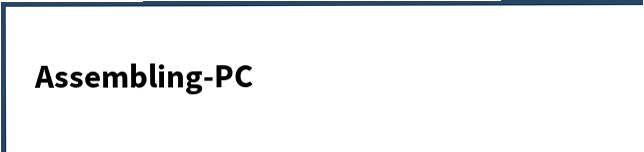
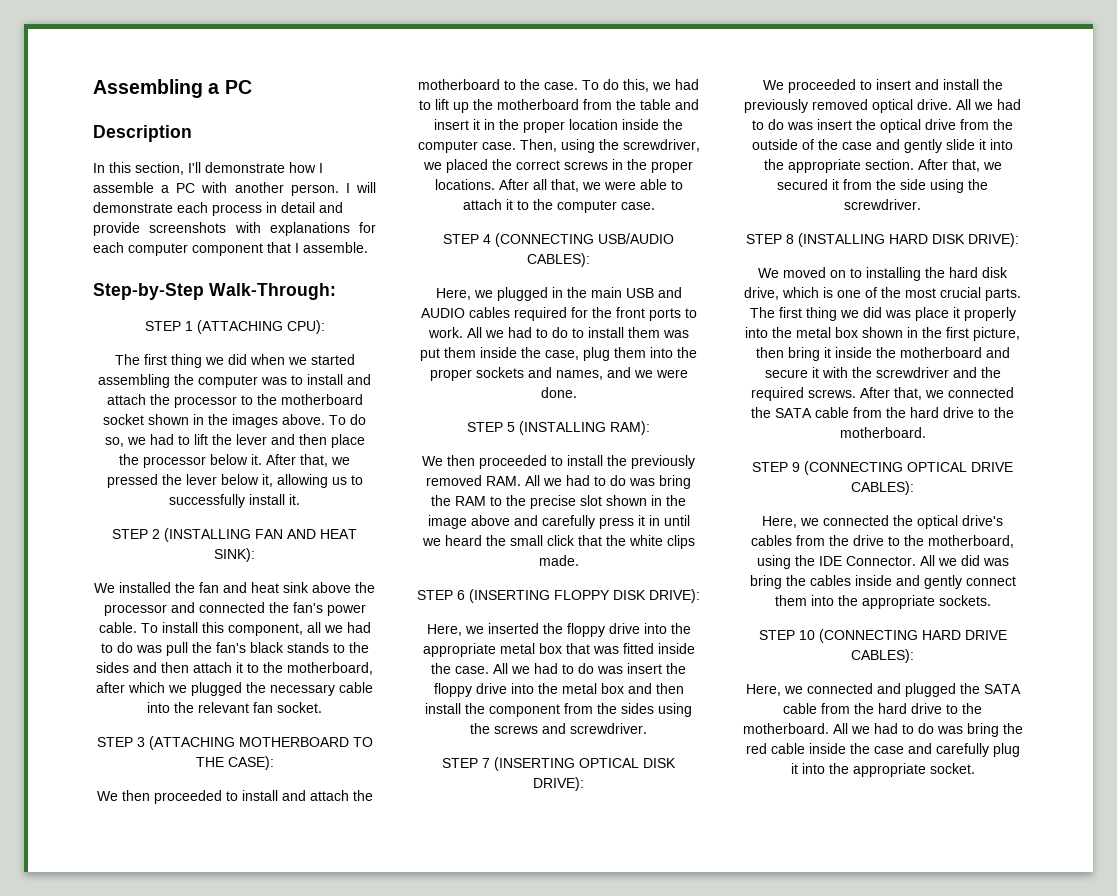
[33,63,254,95] Assembling-PC -> [93,79,252,98] [93,125,192,142] [93,162,323,175] [93,182,376,196] [93,202,343,216] [93,222,376,236] [93,242,368,256] [93,283,336,300] [144,320,325,334] [114,354,355,368] [98,374,371,388] [106,394,363,408] [103,414,366,428] [104,434,365,448] [119,454,350,468] [106,474,363,488] [169,494,300,508] [112,528,357,542] [214,548,255,562] [94,582,375,593] [103,602,366,616] [98,622,371,636] [100,642,369,656] [96,662,373,675] [96,682,373,696] [147,702,322,713] [96,736,373,750] [195,756,274,770] [96,790,373,804] [418,79,699,92] [418,99,699,113] [434,119,683,133] [417,139,700,153] [423,159,693,173] [434,179,683,192] [462,199,655,213] [443,233,674,247] [527,253,590,267] [435,287,682,301] [420,307,697,321] [427,327,689,338] [420,347,697,361] [429,367,688,381] [540,387,577,398] [467,421,650,435] [422,455,695,469] [426,475,691,489] [431,495,686,509] [427,515,690,529] [421,535,695,549] [538,555,579,566] [417,589,700,603] [426,623,691,637] [422,643,695,657] [431,663,686,674] [433,683,684,697] [425,703,692,717] [470,723,647,734] [442,757,676,771] [533,777,584,791] [762,79,1003,93] [744,99,1021,113] [752,119,1013,133] [752,139,1013,153] [763,159,1002,173] [777,179,988,193] [844,199,921,210] [746,233,1019,247] [758,267,1008,281] [744,287,1021,301] [749,307,1016,321] [745,327,1020,341] [755,347,1010,361] [764,367,1001,378] [751,387,1014,401] [751,407,1014,418] [839,427,926,438] [752,461,1013,475] [851,481,914,495] [762,515,1003,529] [751,535,1014,548] [756,555,1009,569] [749,575,1016,589] [774,595,991,609] [758,629,1007,643] [851,649,914,663] [745,683,1021,697] [783,703,982,714] [742,723,1023,737] [745,743,1020,757] [790,763,975,777] Assembling a PC // Description // In this section, I'll demonstrate how I assemble a PC with another person. I will demonstrate each process in detail and provide screenshots with explanations for each computer component that I assemble. // Step-by-Step Walk-Through: // STEP 1 (ATTACHING CPU): // The first thing we did when we started assembling the computer was to install and attach the processor to the motherboard socket shown in the images above. To do so, we had to lift the lever and then place the processor below it. After that, we pressed the lever below it, allowing us to successfully install it. // STEP 2 (INSTALLING FAN AND HEAT SINK): // We installed the fan and heat sink above the processor and connected the fan's power cable. To install this component, all we had to do was pull the fan's black stands to the sides and then attach it to the motherboard, after which we plugged the necessary cable into the relevant fan socket. // STEP 3 (ATTACHING MOTHERBOARD TO THE CASE): // We then proceeded to install and attach the motherboard to the case. To do this, we had to lift up the motherboard from the table and insert it in the proper location inside the computer case. Then, using the screwdriver, we placed the correct screws in the proper locations. After all that, we were able to attach it to the computer case. // STEP 4 (CONNECTING USB/AUDIO CABLES): // Here, we plugged in the main USB and AUDIO cables required for the front ports to work. All we had to do to install them was put them inside the case, plug them into the proper sockets and names, and we were done. // STEP 5 (INSTALLING RAM): // We then proceeded to install the previously removed RAM. All we had to do was bring the RAM to the precise slot shown in the image above and carefully press it in until we heard the small click that the white clips made. // STEP 6 (INSERTING FLOPPY DISK DRIVE): // Here, we inserted the floppy drive into the appropriate metal box that was fitted inside the case. All we had to do was insert the floppy drive into the metal box and then install the component from the sides using the screws and screwdriver. // STEP 7 (INSERTING OPTICAL DISK DRIVE): // We proceeded to insert and install the previously removed optical drive. All we had to do was insert the optical drive from the outside of the case and gently slide it into the appropriate section. After that, we secured it from the side using the screwdriver. // STEP 8 (INSTALLING HARD DISK DRIVE): // We moved on to installing the hard disk drive, which is one of the most crucial parts. The first thing we did was place it properly into the metal box shown in the first picture, then bring it inside the motherboard and secure it with the screwdriver and the required screws. After that, we connected the SATA cable from the hard drive to the motherboard. // STEP 9 (CONNECTING OPTICAL DRIVE CABLES): // Here, we connected the optical drive's cables from the drive to the motherboard, using the IDE Connector. All we did was bring the cables inside and gently connect them into the appropriate sockets. // STEP 10 (CONNECTING HARD DRIVE CABLES): // Here, we connected and plugged the SATA cable from the hard drive to the motherboard. All we had to do was bring the red cable inside the case and carefully plug it into the appropriate socket.

